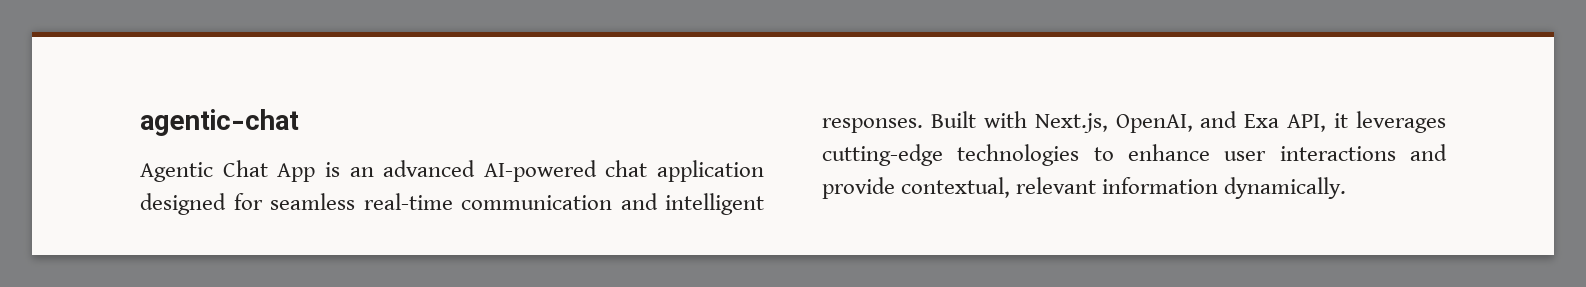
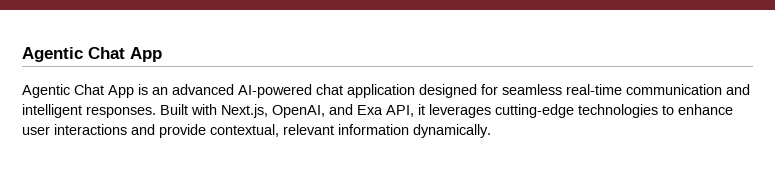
[140,109,299,136] agentic-chat -> [22,47,162,62] Agentic Chat App

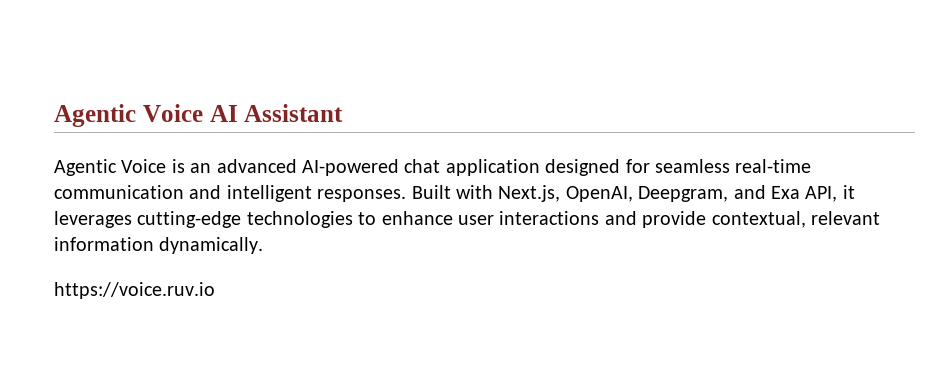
[22,47,162,62] [22,84,134,98] Agentic Chat App // Agentic Chat App -> [54,104,344,127] [54,159,167,176] Agentic Voice AI Assistant // Agentic Voice
(325, 111) none -> [638,186,729,202] Deepgram,
(491, 131) none -> [54,282,215,299] // https://voice.ruv.io

